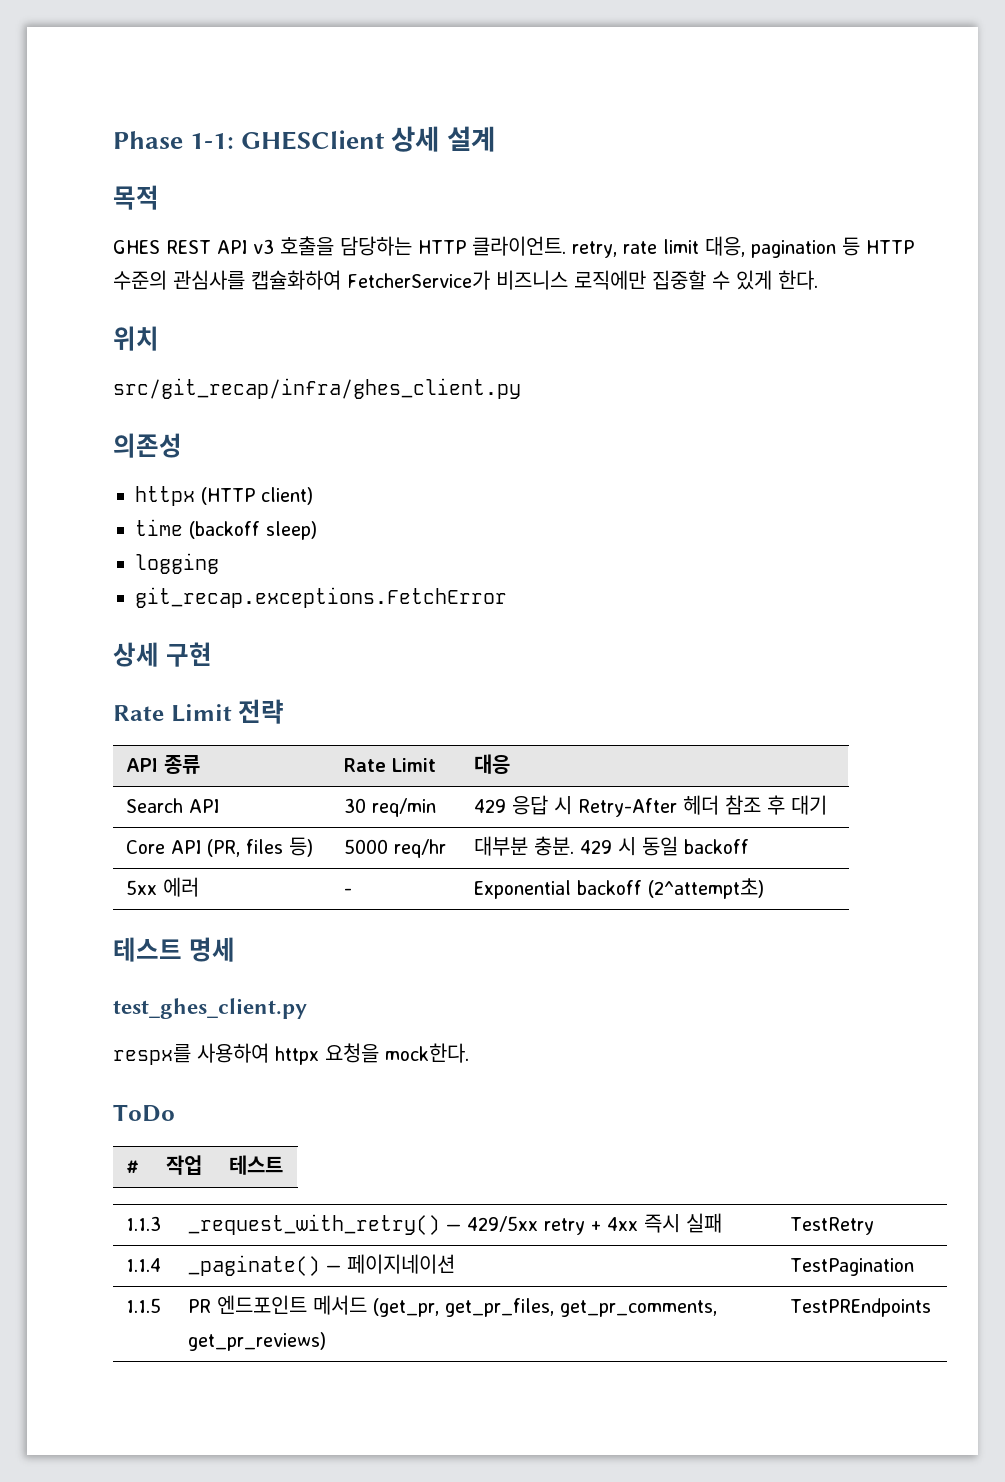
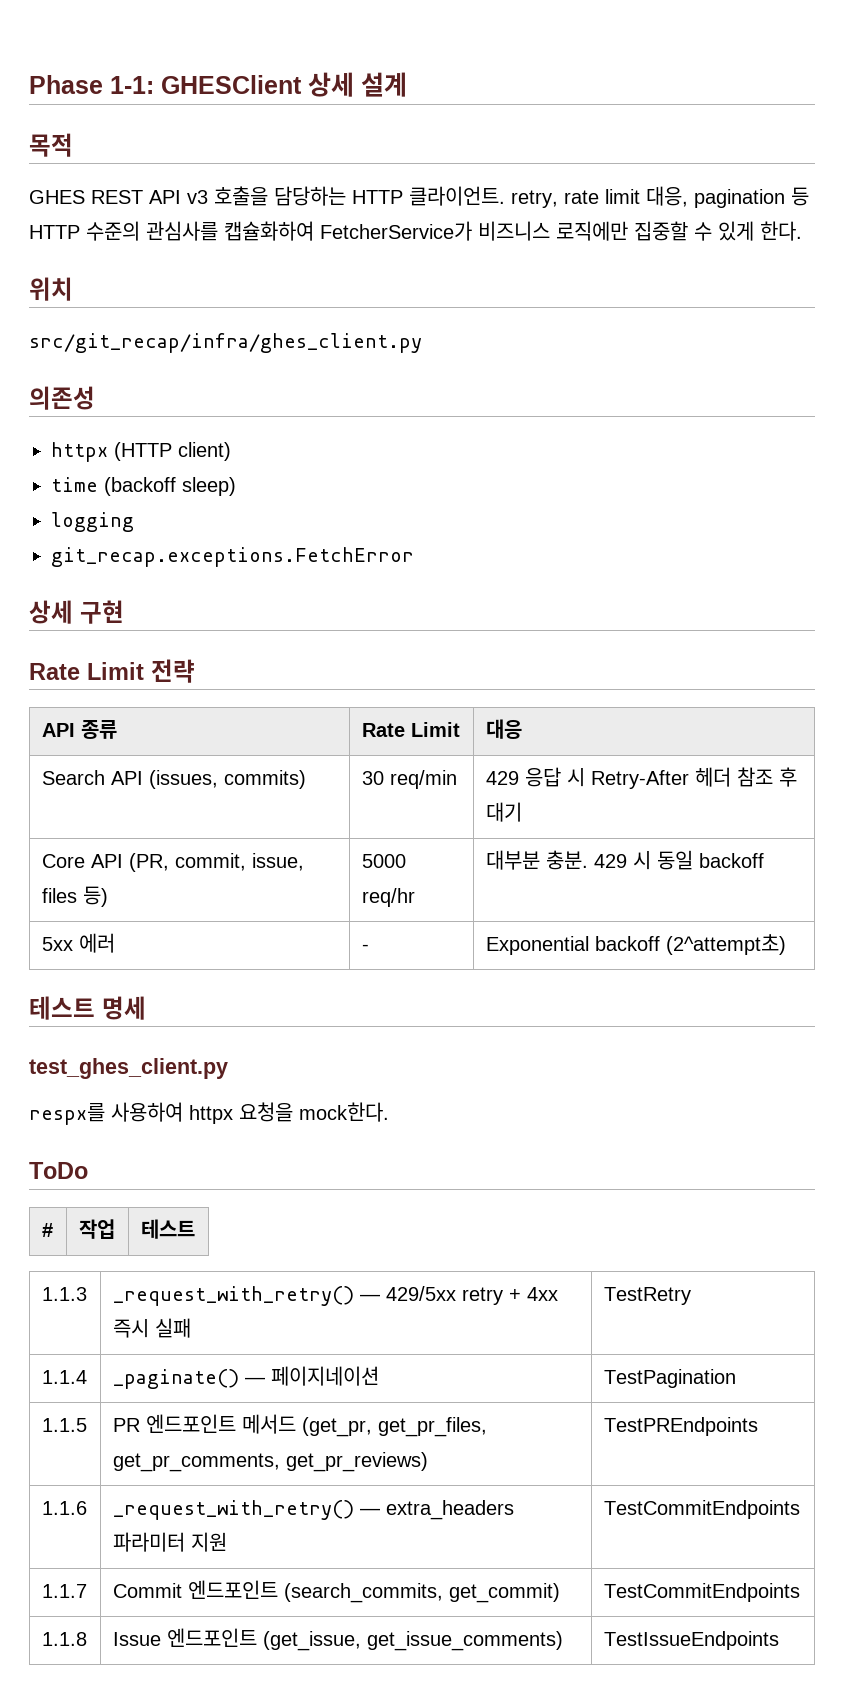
(220, 806) none -> [148,770,306,789] (issues, commits)
(241, 848) none -> [174,853,304,871] commit, issue,
(932, 1307) none -> [41,1501,87,1515] [112,1500,514,1520] [112,1532,227,1552] [603,1500,800,1519] [41,1584,87,1598] [112,1580,560,1603] [603,1583,800,1602] [41,1632,87,1646] [112,1628,563,1651] [603,1631,779,1650] // 1.1.6 | _request_with_retry() — extra_headers 파라미터 지원 | TestCommitEndpoints // 1.1.7 | Commit 엔드포인트 (search_commits, get_commit) | TestCommitEndpoints // 1.1.8 | Issue 엔드포인트 (get_issue, get_issue_comments) | TestIssueEndpoints

